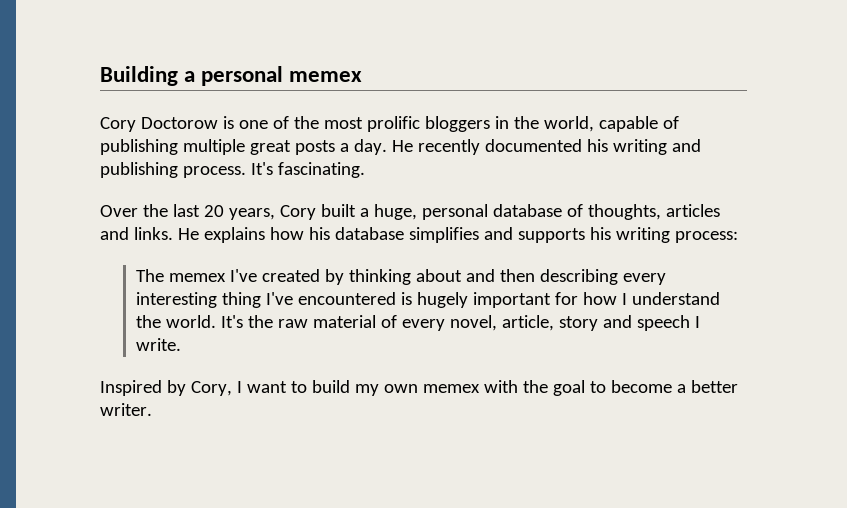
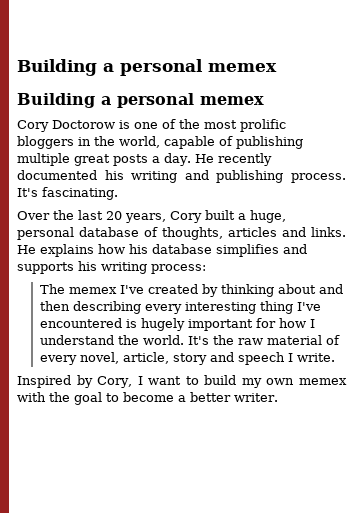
[100,66,363,86] Building a personal memex -> [17,59,277,76] [17,93,264,108] Building a personal memex // Building a personal memex

